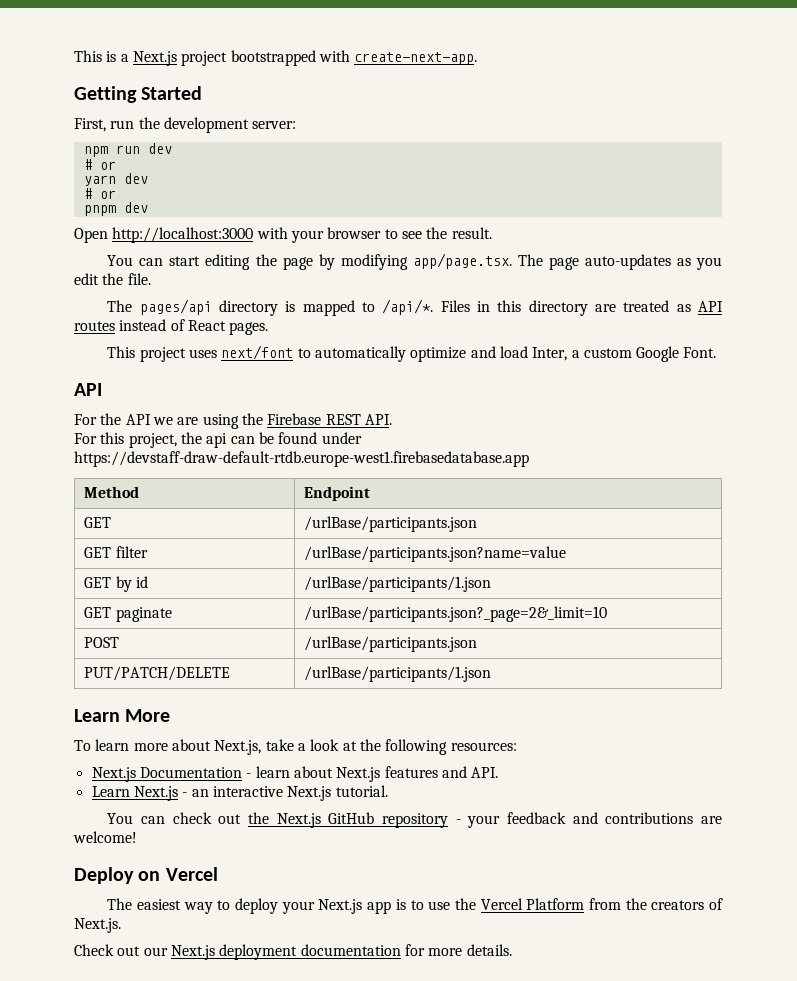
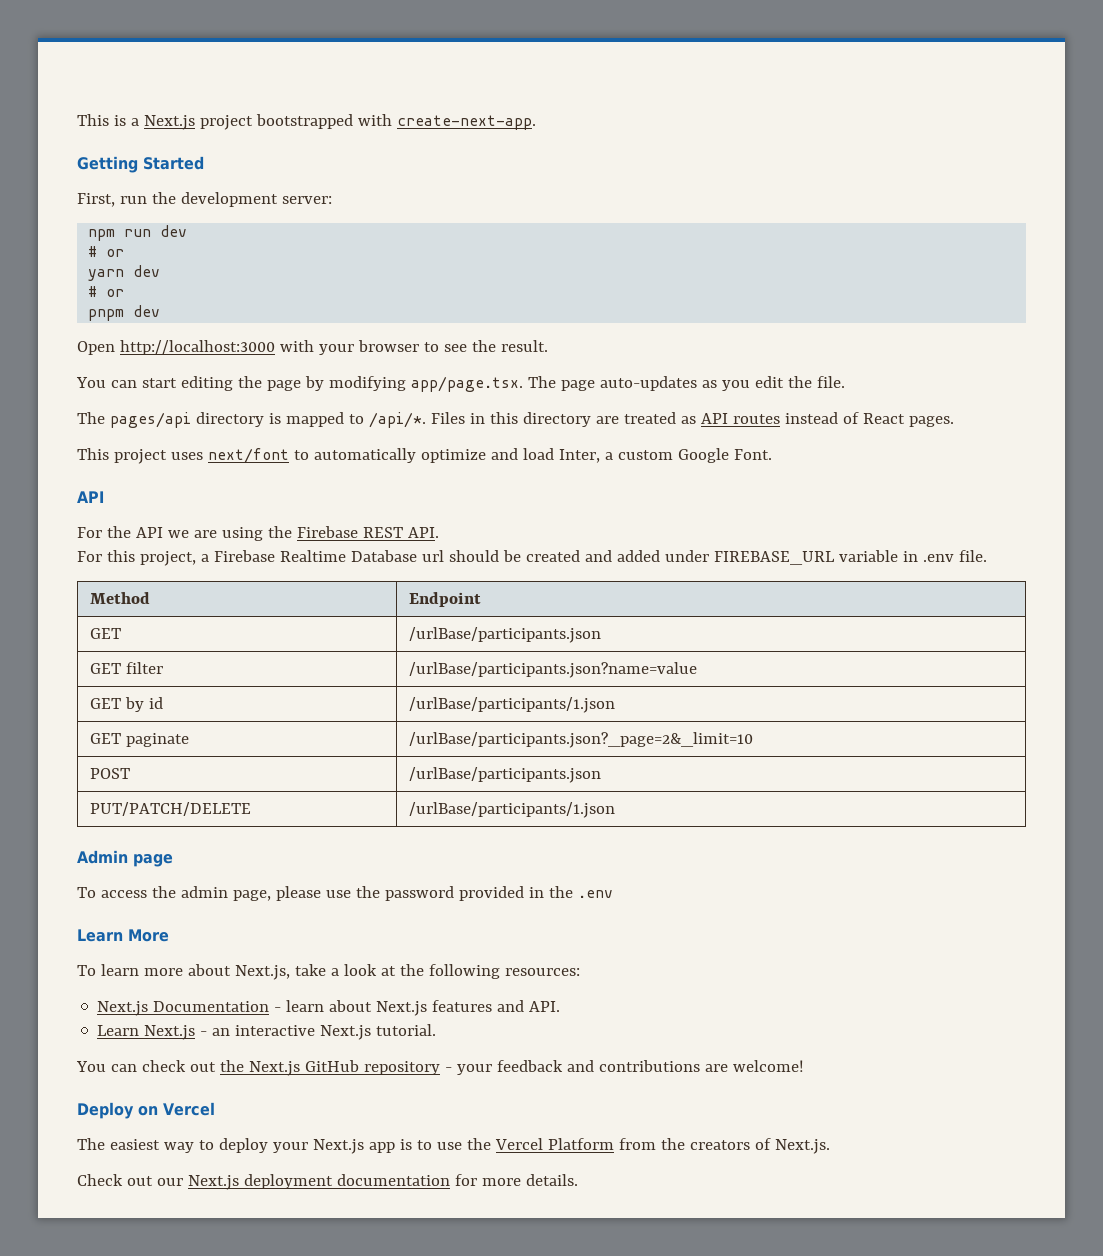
[180,432,362,448] [74,451,529,467] the api can be found under https://devstaff-draw-default-rtdb.europe-west1.firebasedatabase.app -> [200,550,987,565] a Firebase Realtime Database url should be created and added under FIREBASE_URL variable in .env file.
(492, 674) none -> [77,850,173,867] [77,886,613,901] // Admin page // To access the admin page, please use the password provided in the .env

